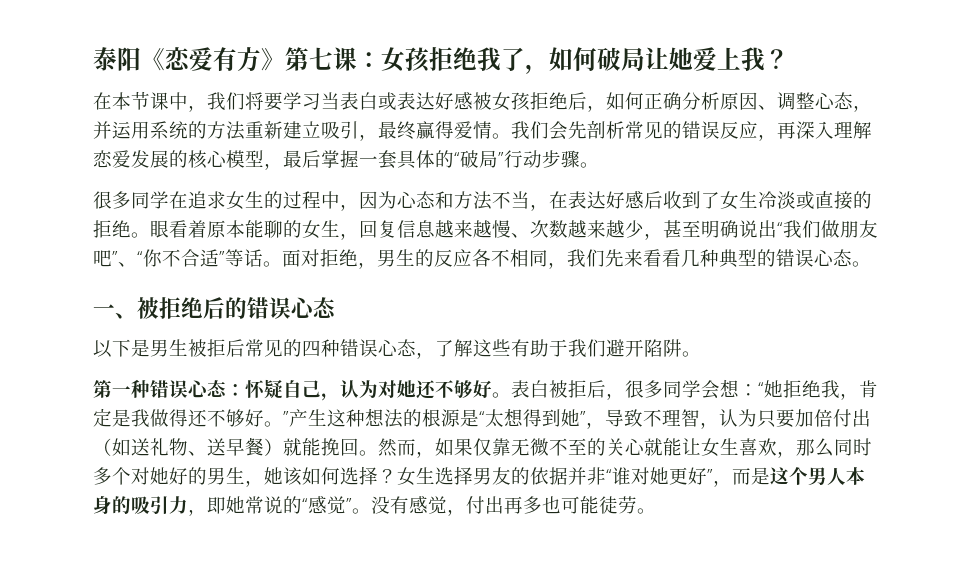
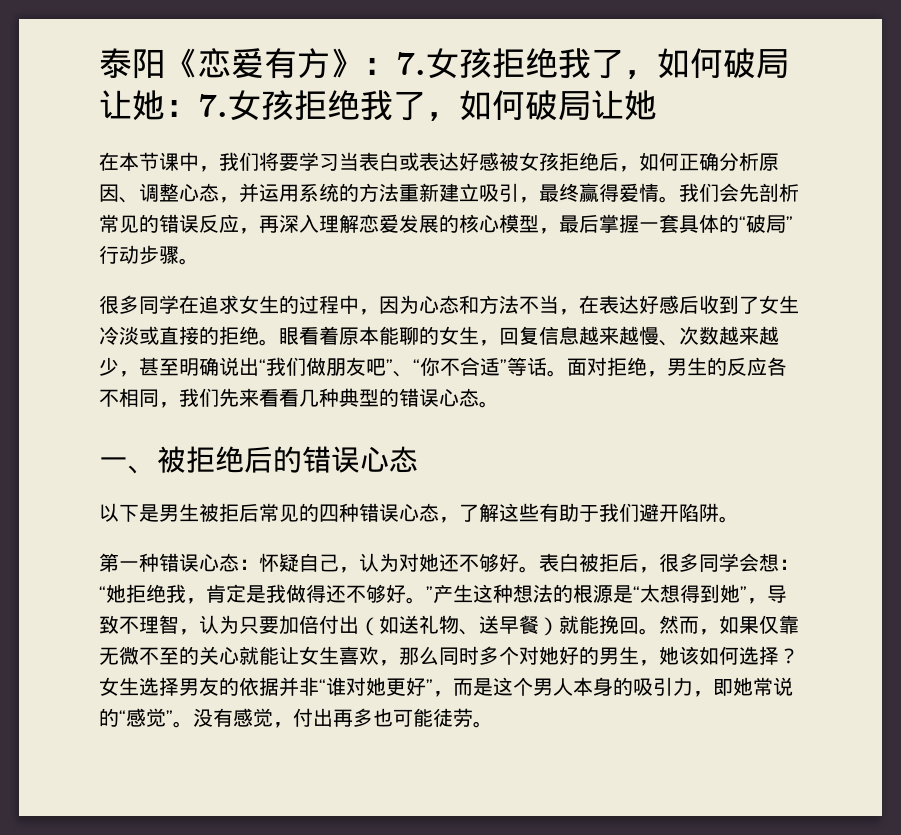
[285,47,789,74] 第七课：女孩拒绝我了，如何破局让她爱上我？ -> [363,48,789,79] [99,90,657,121] ：7.女孩拒绝我了，如何破局让她：7.女孩拒绝我了，如何破局让她

